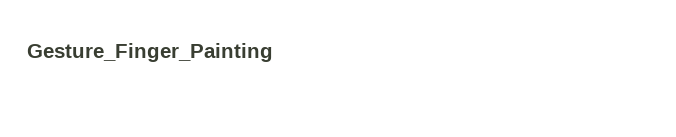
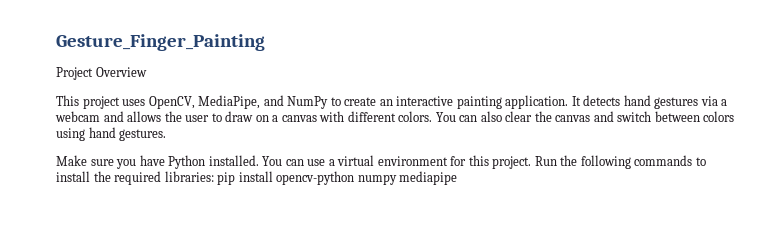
(273, 52) none -> [56,67,147,80] [56,95,728,109] [55,111,735,122] [56,127,167,141] [56,155,706,169] [56,171,458,185] // Project Overview // This project uses OpenCV, MediaPipe, and NumPy to create an interactive painting application. It detects hand gestures via a webcam and allows the user to draw on a canvas with different colors. You can also clear the canvas and switch between colors using hand gestures. // Make sure you have Python installed. You can use a virtual environment for this project. Run the following commands to install the required libraries: pip install opencv-python numpy mediapipe

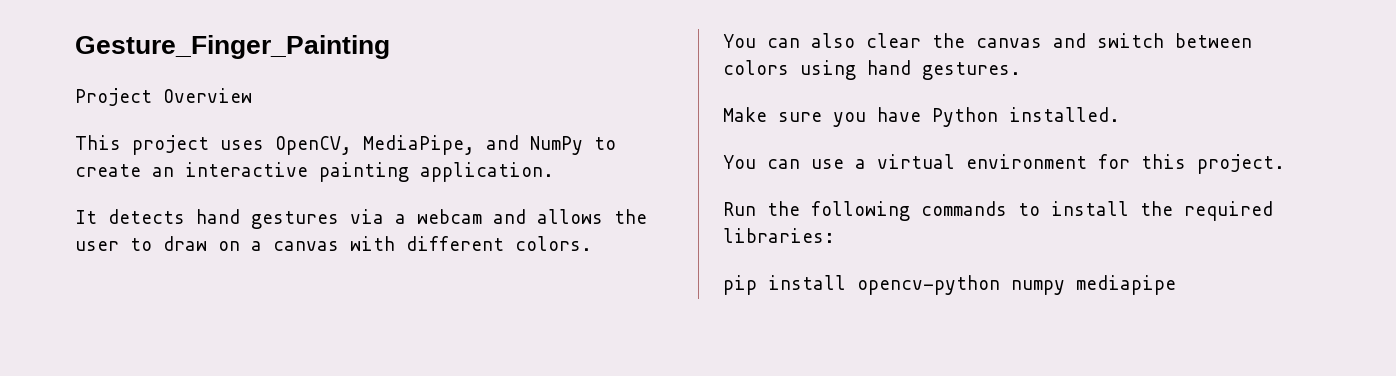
(569, 102) none -> (554, 172) //
(433, 116) none -> (592, 243) //
(259, 160) none -> (1120, 114) //
(532, 162) none -> (1285, 164) //
(214, 176) none -> (835, 235) //

